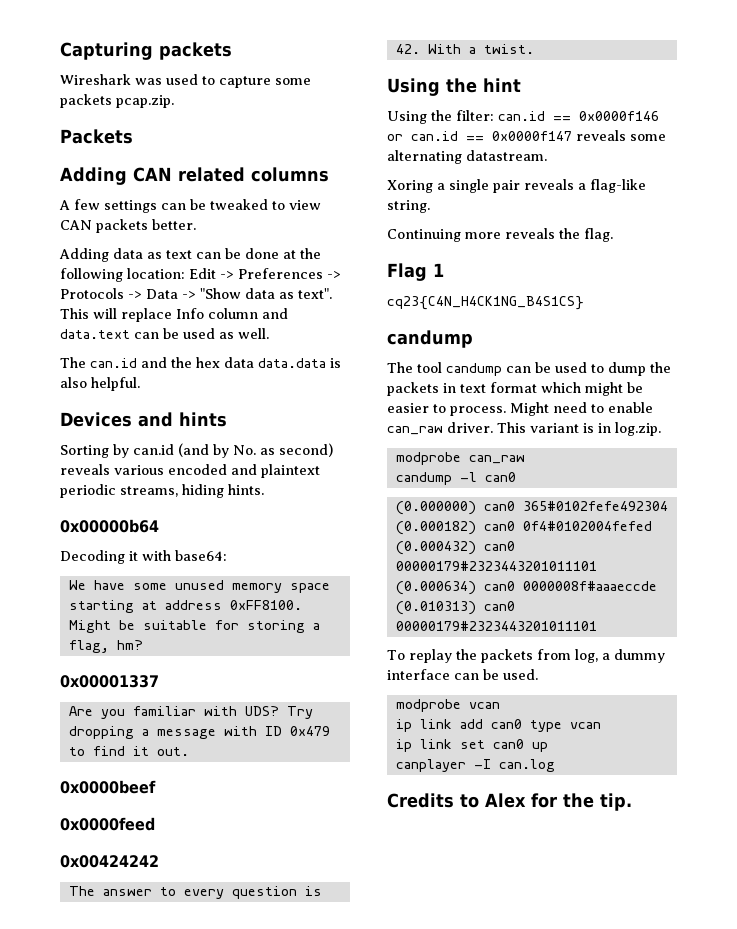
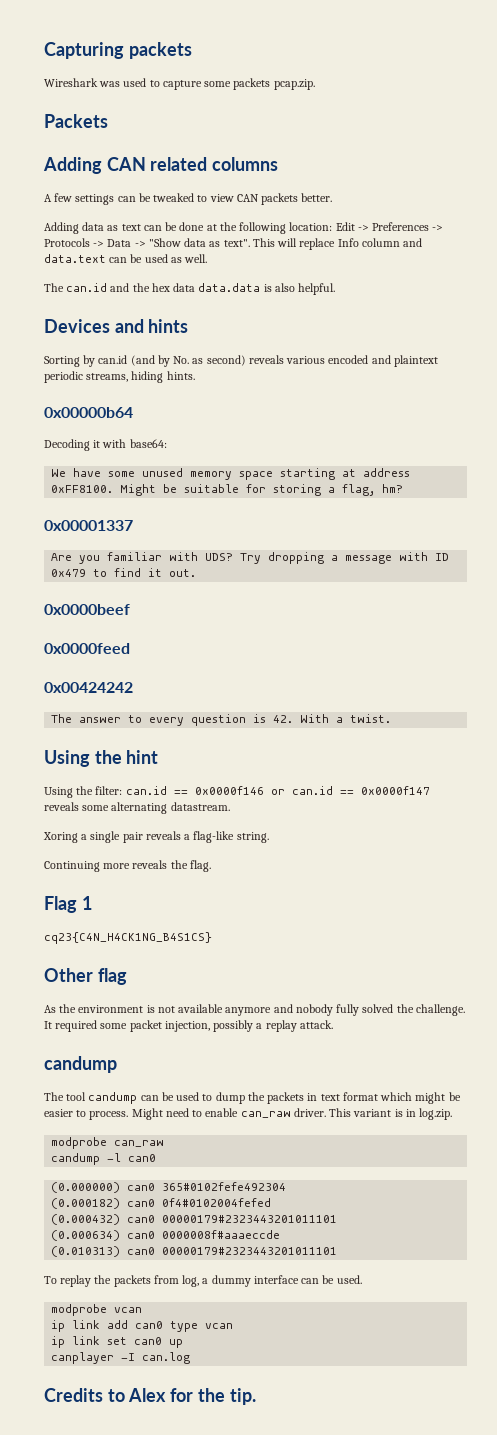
(584, 303) none -> [44,968,127,985] [44,1004,465,1016] [44,1020,333,1032] // Other flag // As the environment is not available anymore and nobody fully solved the challenge. It required some packet injection, possibly a replay attack.

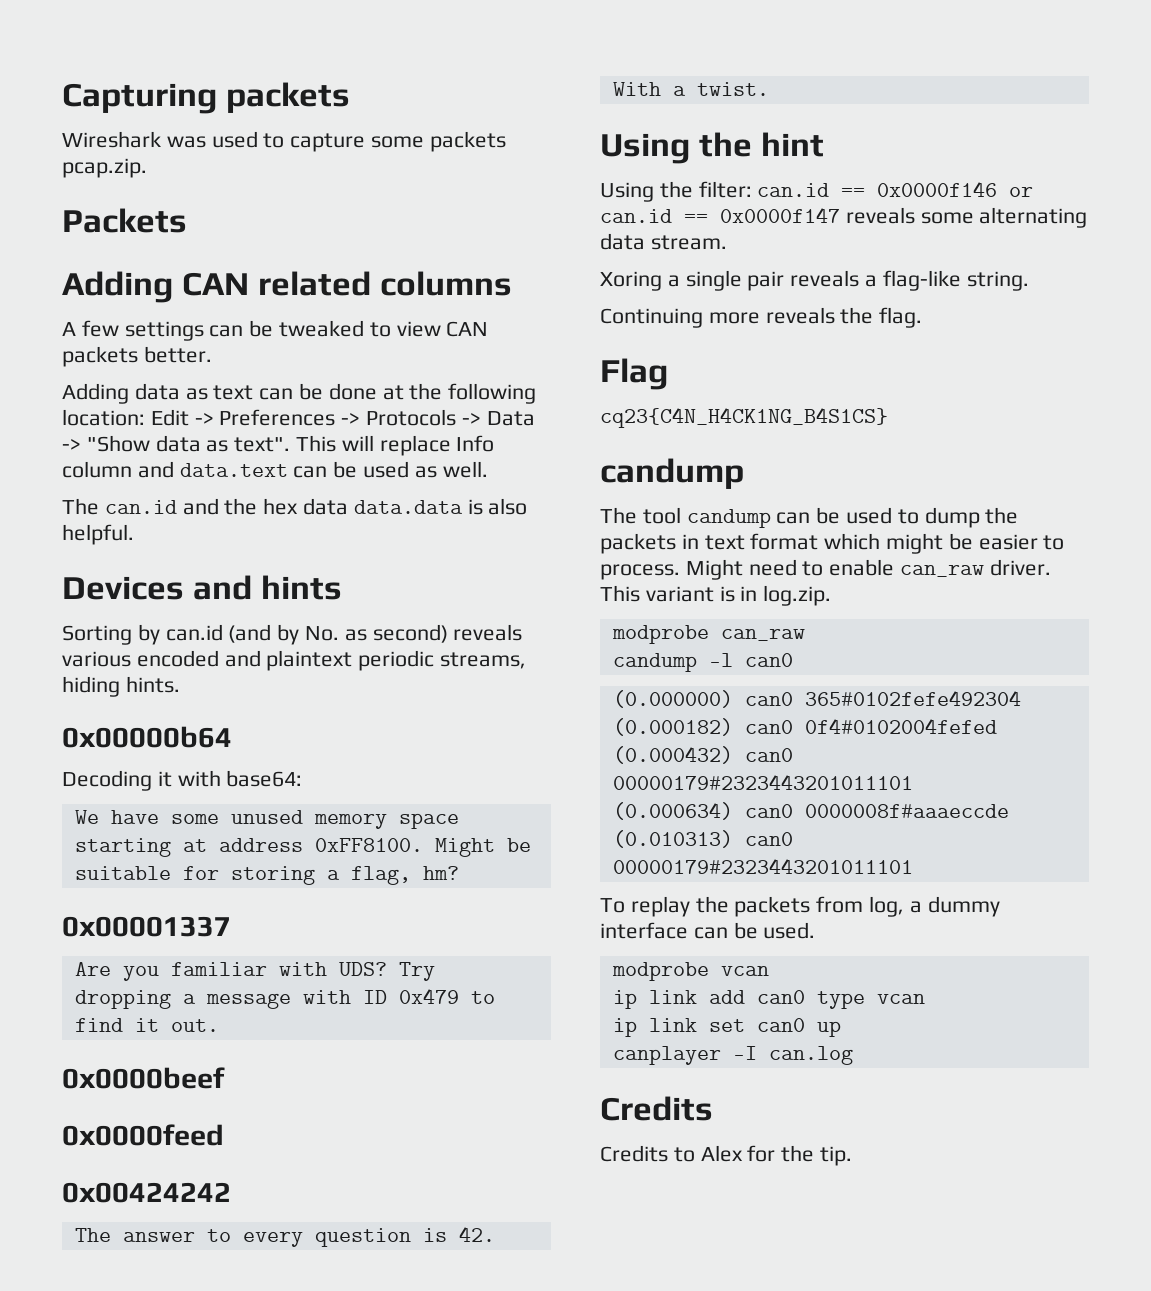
[170,802,230,811] datastream. -> [600,233,727,250] data stream.
[81,896,92,910] 1 -> (668, 374) none
[44,968,127,985] [44,1004,465,1016] [44,1020,333,1032] // Other flag // As the environment is not available anymore and nobody fully solved the challenge. It required some packet injection, possibly a replay attack. -> (888, 417) none
(103, 1395) none -> [600,1145,668,1162] // Credits

